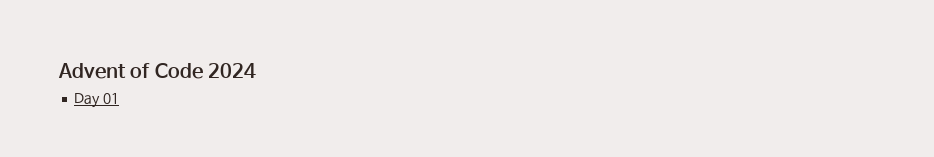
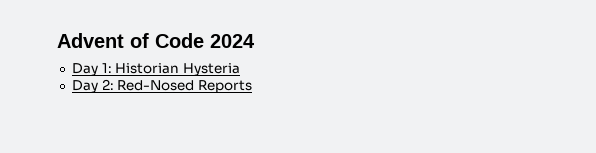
[103,93,120,104] 01 -> [101,63,240,76] [71,79,252,93] 1: Historian Hysteria // Day 2: Red-Nosed Reports

